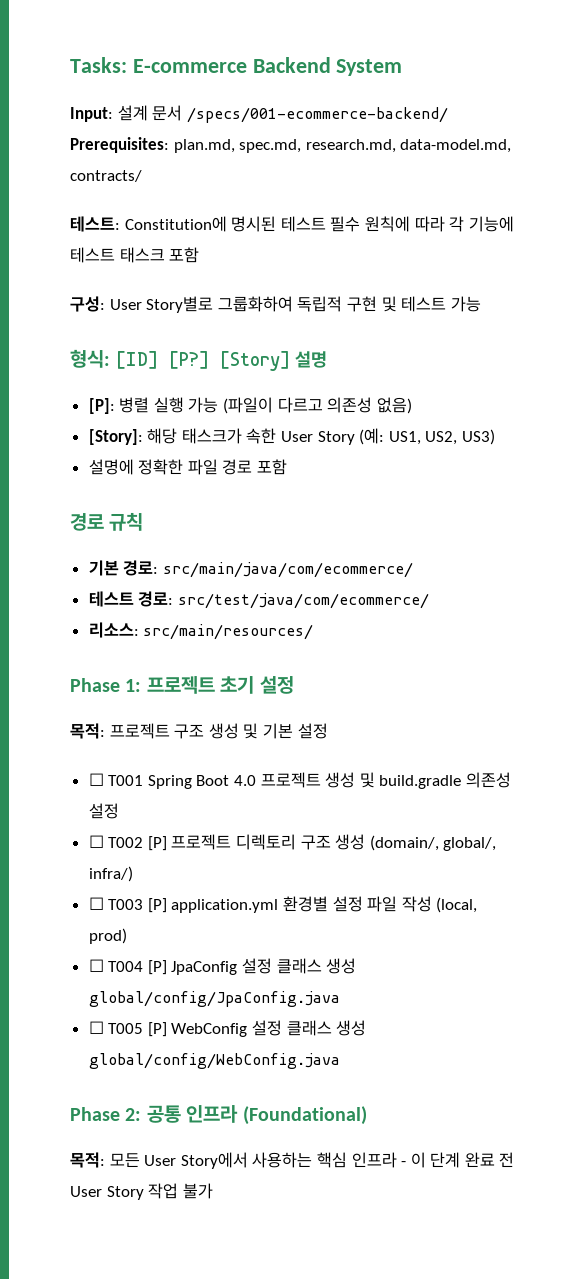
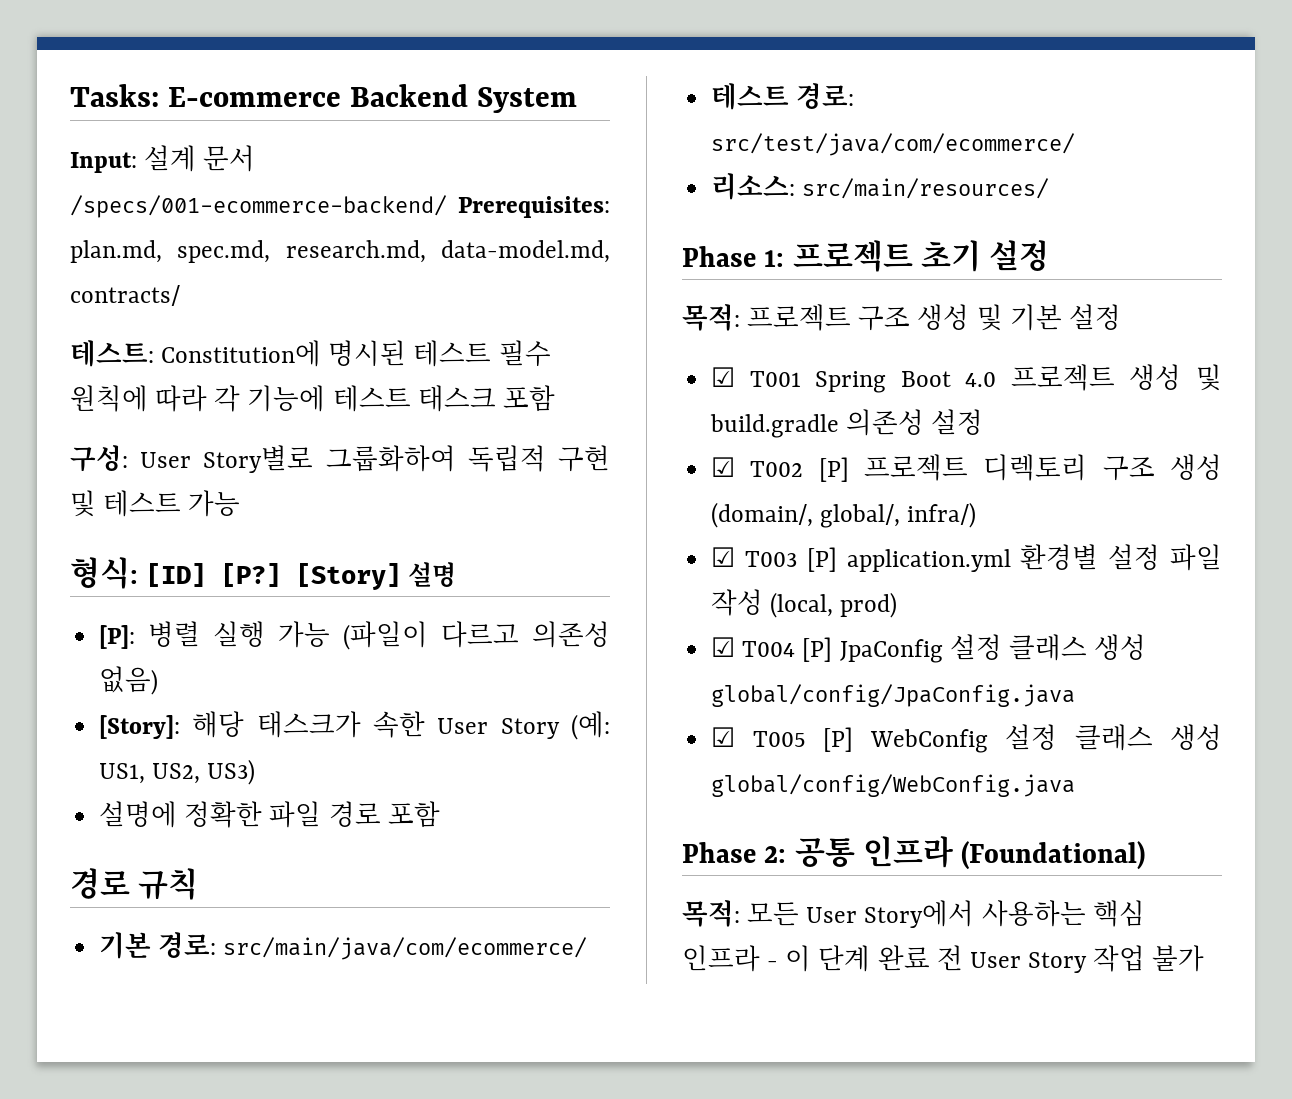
[88,773,104,786] ☐ -> [711,367,736,387] ☑
[88,835,104,848] ☐ -> [711,457,736,477] ☑
[88,897,104,910] ☐ -> [711,547,736,567] ☑
[88,959,104,972] ☐ -> [711,637,736,657] ☑
[88,1021,104,1034] ☐ -> [711,727,736,747] ☑

